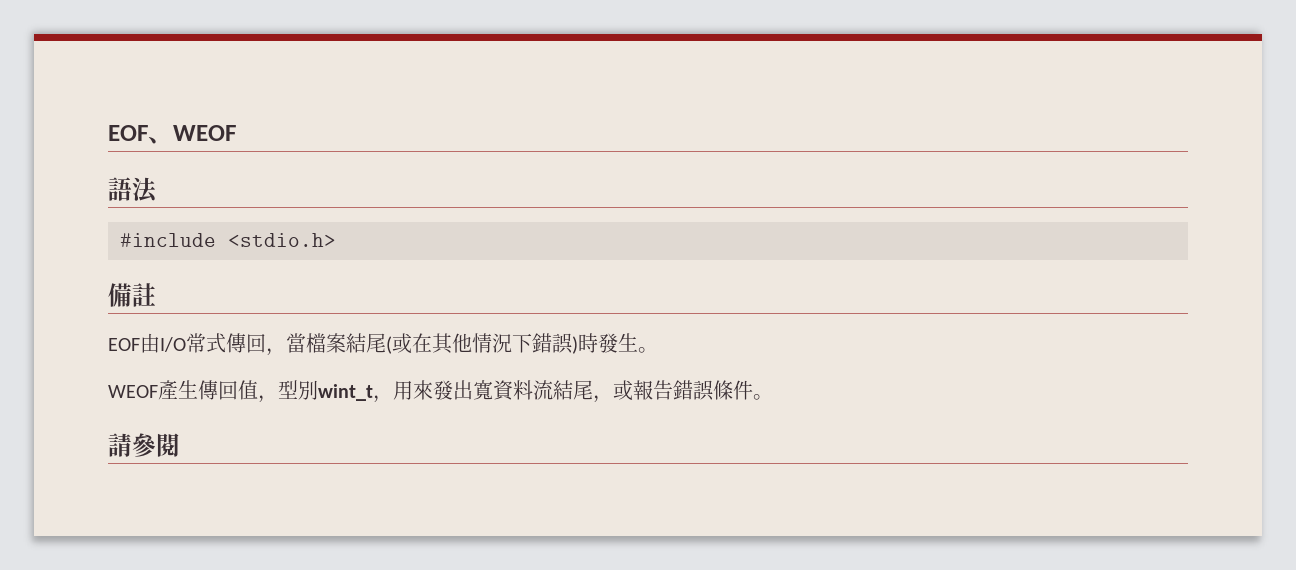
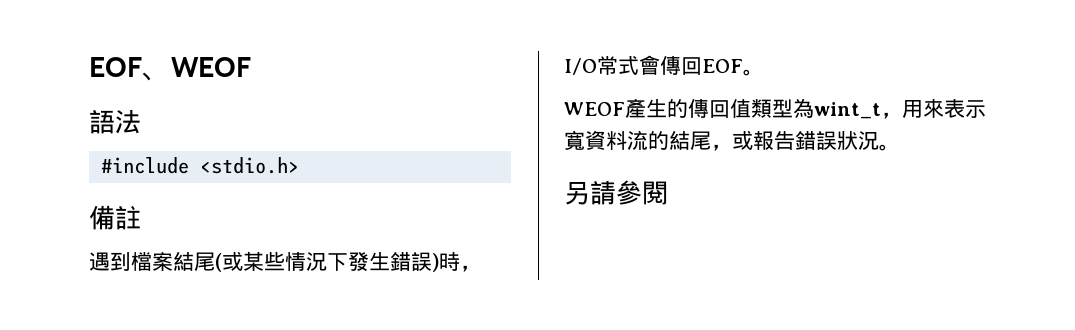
[108,333,638,356] EOF由I/O常式傳回，當檔案結尾(或在其他情況下錯誤)時發生 -> [89,251,481,272] [564,55,743,75] 遇到檔案結尾(或某些情況下發生錯誤)時，I/O常式會傳回EOF
[198,380,318,403] 傳回值，型別 -> [667,98,814,118] 的傳回值類型為
[433,380,473,400] 發出 -> [944,99,986,118] 表示
(553, 390) none -> [648,131,669,150] 的
[713,380,773,400] 條件。 // -> [837,131,900,151] [564,181,590,205] 狀況。 // 另

